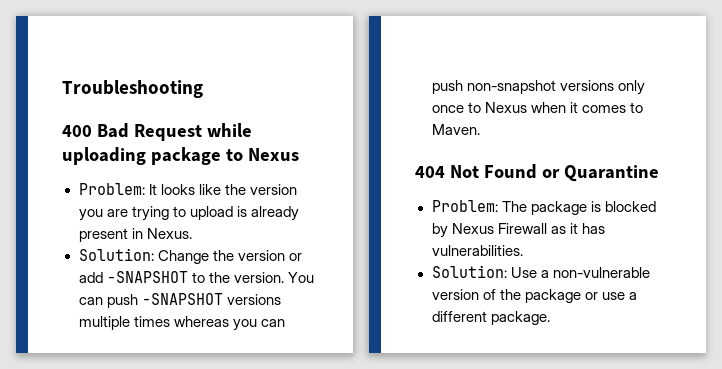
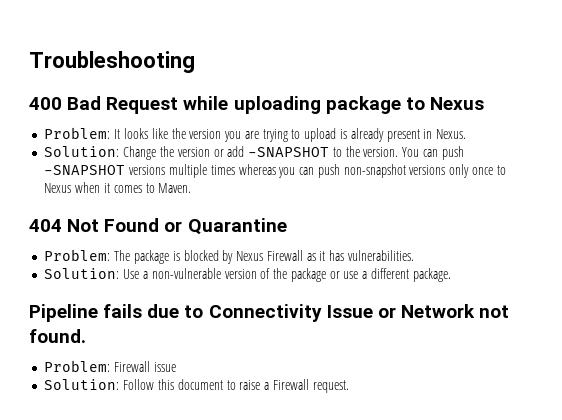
(550, 318) none -> [29,304,510,322] [29,329,86,343] [44,360,176,372] [44,379,349,393] // Pipeline fails due to Connectivity Issue or Network not found. // Problem: Firewall issue // Solution: Follow this document to raise a Firewall request.

